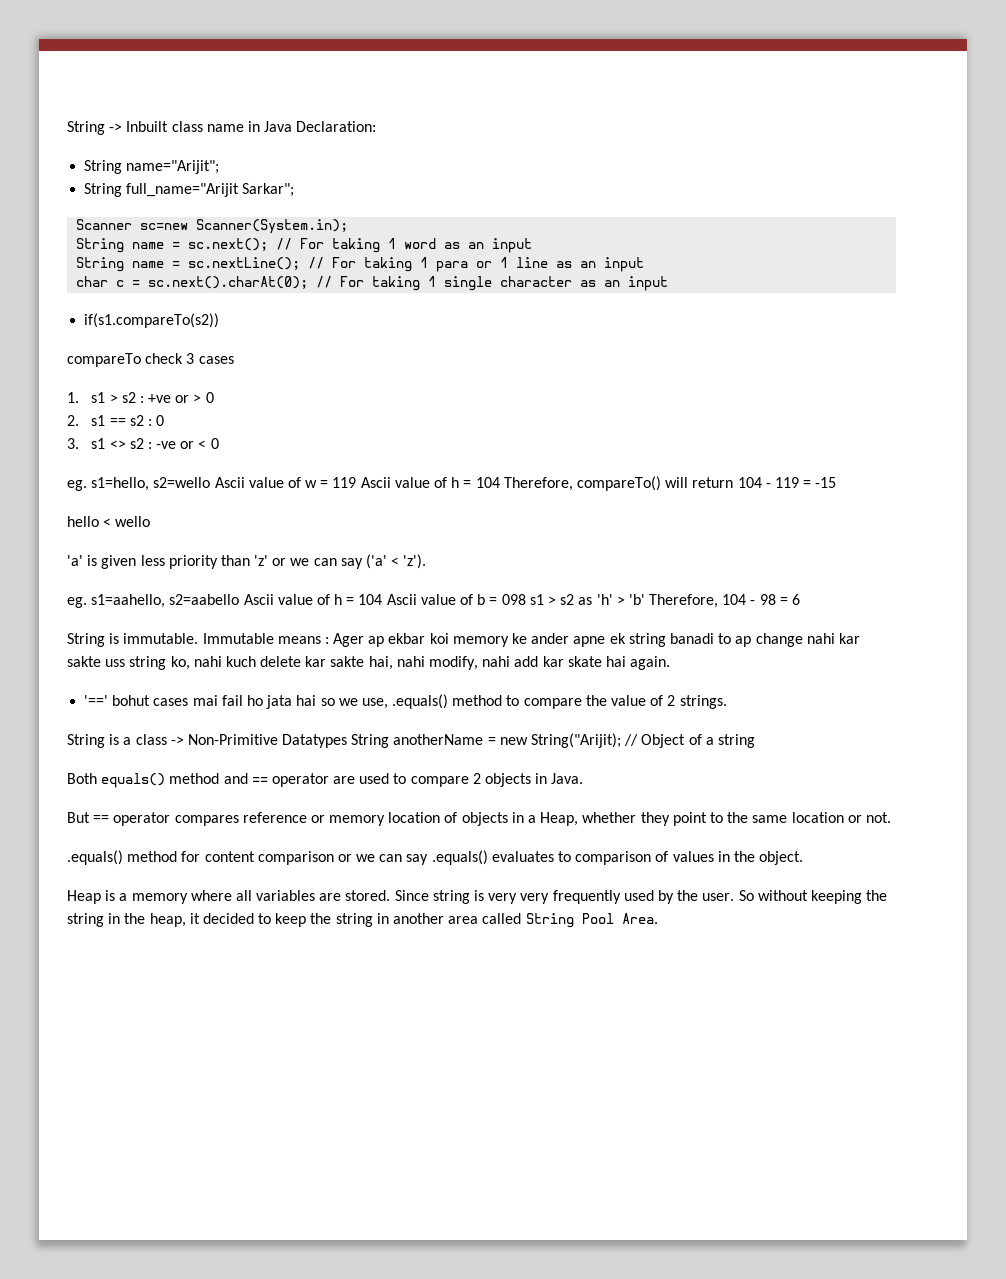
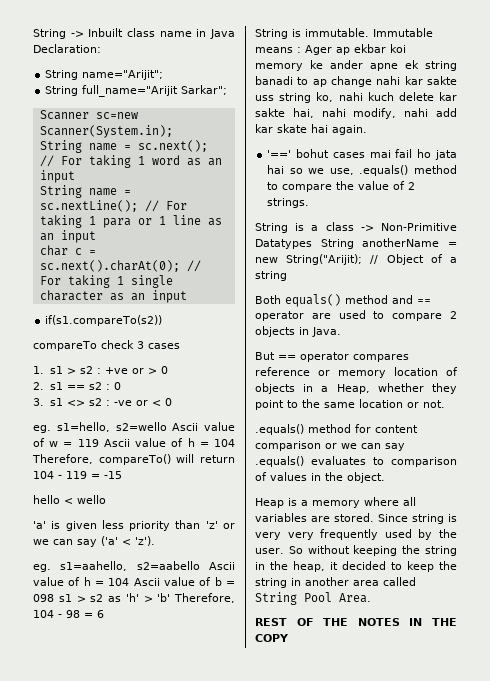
(658, 918) none -> [255,618,457,626] [255,634,289,642] // REST OF THE NOTES IN THE COPY

